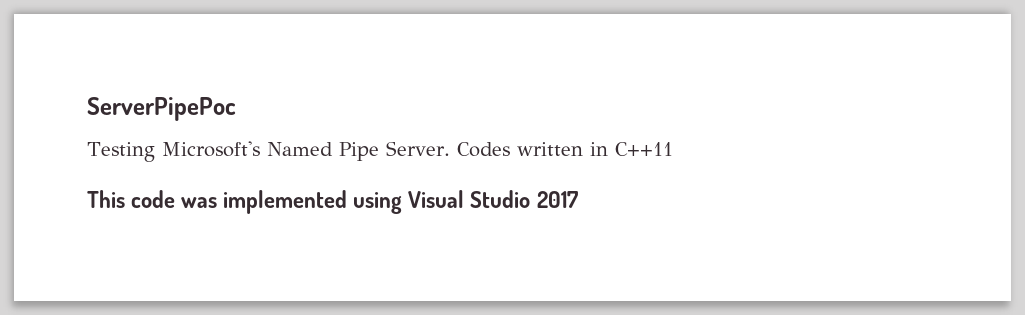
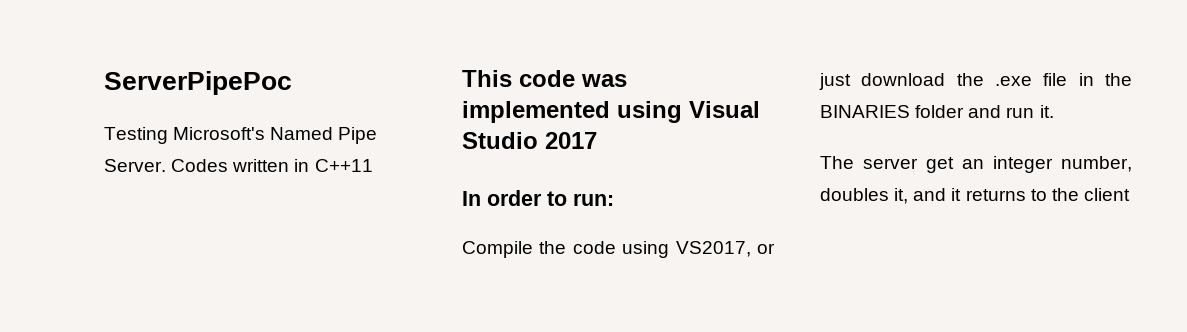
(578, 199) none -> [462,190,614,206] [462,241,775,258] [819,73,1132,90] [820,105,1054,118] [820,156,1132,173] [820,188,1130,204] // In order to run: // Compile the code using VS2017, or just download the .exe file in the BINARIES folder and run it. // The server get an integer number, doubles it, and it returns to the client

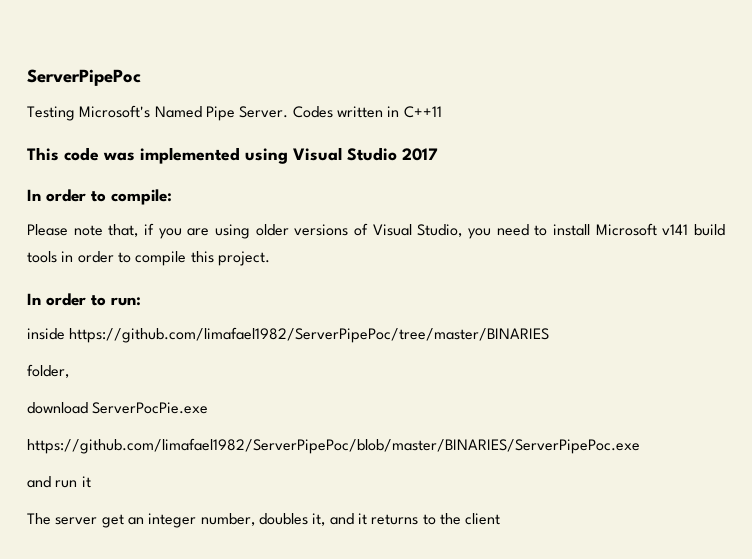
[573,193,614,206] [462,241,775,258] [819,73,1132,90] [820,105,965,118] run: // Compile the code using VS2017, or just download the .exe file in the BINARIES folder -> [111,189,172,205] [27,223,725,239] [27,251,270,266] [27,293,141,306] [27,327,550,343] [27,364,69,378] [27,402,209,414] [27,438,640,454] compile: // Please note that, if you are using older versions of Visual Studio, you need to install Microsoft v141 build tools in order to compile this project. // In order to run: // inside https://github.com/limafael1982/ServerPipePoc/tree/master/BINARIES // folder, // download ServerPocPie.exe // https://github.com/limafael1982/ServerPipePoc/blob/master/BINARIES/ServerPipePoc.exe //
[1039,105,1054,118] it. -> [81,476,91,488] it

